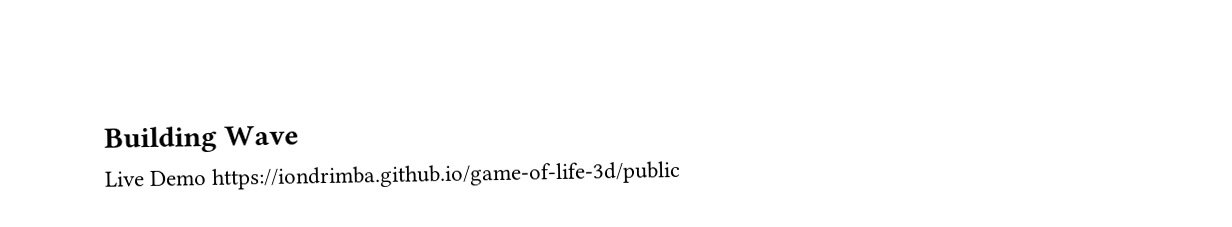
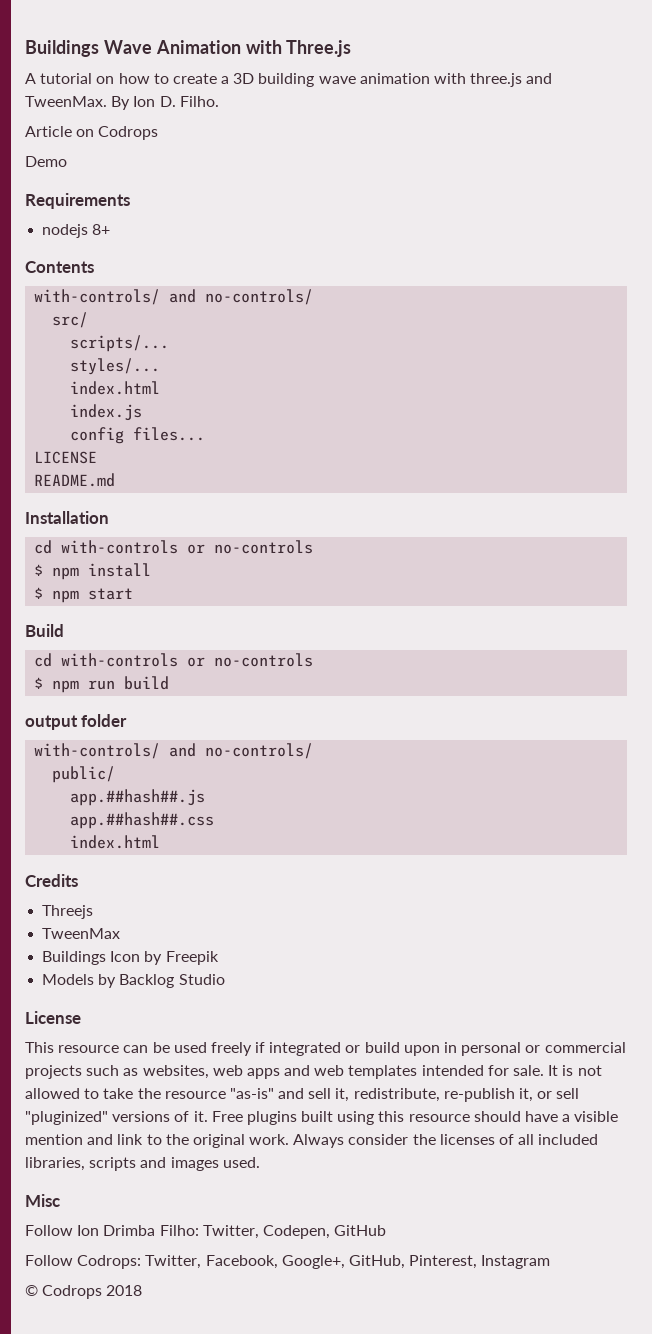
[104,125,217,154] Building -> [25,40,99,57] Buildings
[104,160,682,190] // Live Demo https://iondrimba.github.io/game-of-life-3d/public -> [155,40,352,57] [25,73,553,87] [25,96,219,110] [25,126,159,140] [25,156,67,167] [25,193,130,209] [42,224,111,238] [25,261,94,273] [34,289,314,305] [52,312,89,328] [70,335,170,352] [70,358,161,375] [70,381,161,395] [70,404,143,421] [70,427,206,444] [34,451,98,464] [34,473,116,487] [25,511,109,524] [34,540,314,554] [34,563,152,580] [34,587,134,603] [25,624,64,637] [34,653,314,667] [34,676,170,693] [25,714,128,730] [34,743,314,759] [52,766,116,783] [70,789,206,806] [70,812,215,829] [70,835,161,849] [25,874,78,887] [42,905,94,919] [42,928,121,939] [42,951,219,965] [42,974,225,988] [25,1011,81,1024] [25,1042,626,1056] [25,1065,602,1079] [25,1088,580,1102] [25,1111,619,1125] [25,1134,599,1148] [25,1157,260,1171] [25,1194,60,1207] [25,1225,387,1239] [25,1255,551,1269] [25,1285,143,1299] Animation with Three.js // A tutorial on how to create a 3D building wave animation with three.js and TweenMax. By Ion D. Filho. // Article on Codrops // Demo // Requirements // nodejs 8+ // Contents // with-controls/ and no-controls/ // src/ // scripts/... // styles/... // index.html // index.js // config files... // LICENSE // README.md // Installation // cd with-controls or no-controls // $ npm install // $ npm start // Build // cd with-controls or no-controls // $ npm run build // output folder // with-controls/ and no-controls/ // public/ // app.##hash##.js // app.##hash##.css // index.html // Credits // Threejs // TweenMax // Buildings Icon by Freepik // Models by Backlog Studio // License // This resource can be used freely if integrated or build upon in personal or commercial projects such as websites, web apps and web templates intended for sale. It is not allowed to take the resource "as-is" and sell it, redistribute, re-publish it, or sell "pluginized" versions of it. Free plugins built using this resource should have a visible mention and link to the original work. Always consider the licenses of all included libraries, scripts and images used. // Misc // Follow Ion Drimba Filho: Twitter, Codepen, GitHub // Follow Codrops: Twitter, Facebook, Google+, GitHub, Pinterest, Instagram // © Codrops 2018

